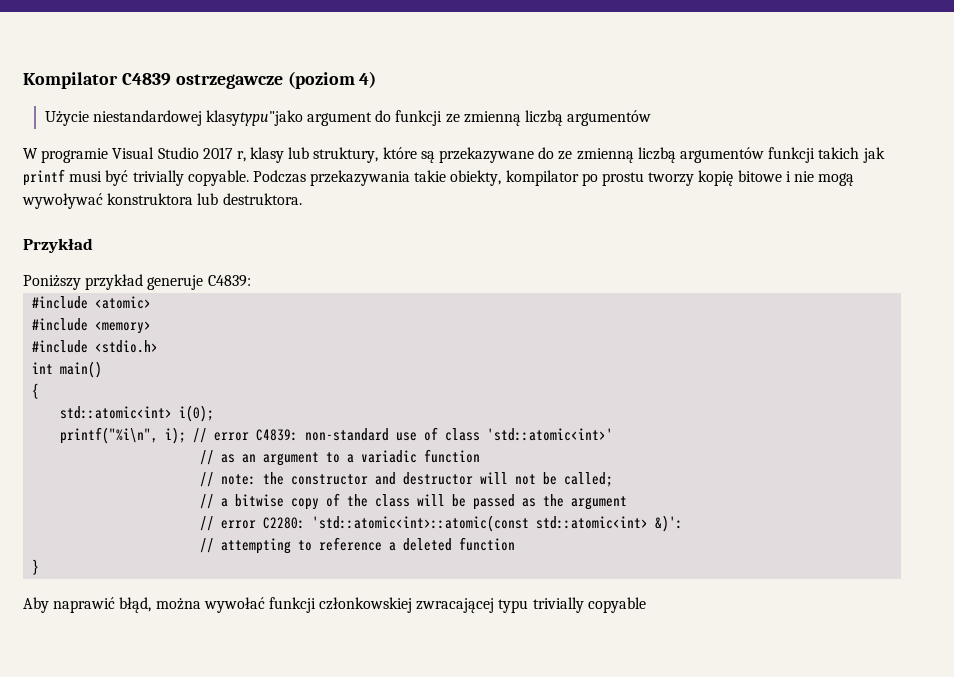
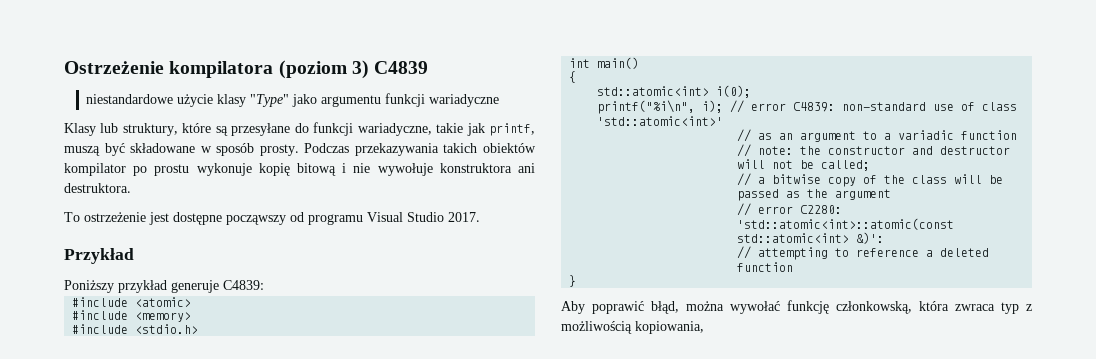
[23,71,377,89] [44,110,652,126] [23,147,885,163] [23,169,855,186] [22,193,302,209] Kompilator C4839 ostrzegawcze (poziom 4) // Użycie niestandardowej klasytypu"jako argument do funkcji ze zmienną liczbą argumentów // W programie Visual Studio 2017 r, klasy lub struktury, które są przekazywane do ze zmienną liczbą argumentów funkcji takich jak printf musi być trivially copyable. Podczas przekazywania takie obiekty, kompilator po prostu tworzy kopię bitowe i nie mogą wywoływać konstruktora lub destruktora. -> [64,60,429,79] [86,93,500,107] [64,122,535,136] [64,143,536,156] [64,163,535,176] [64,183,131,193] [64,212,480,225] Ostrzeżenie kompilatora (poziom 3) C4839 // niestandardowe użycie klasy "Type" jako argumentu funkcji wariadyczne // Klasy lub struktury, które są przesyłane do funkcji wariadyczne, takie jak printf, muszą być składowane w sposób prosty. Podczas przekazywania takich obiektów kompilator po prostu wykonuje kopię bitową i nie wywołuje konstruktora ani destruktora. // To ostrzeżenie jest dostępne począwszy od programu Visual Studio 2017.
[53,597,116,613] naprawić -> [592,301,644,314] poprawić
[268,597,646,613] funkcji członkowskiej zwracającej typu trivially copyable -> [787,300,1032,314] [561,321,704,334] funkcję członkowską, która zwraca typ z możliwością kopiowania,

